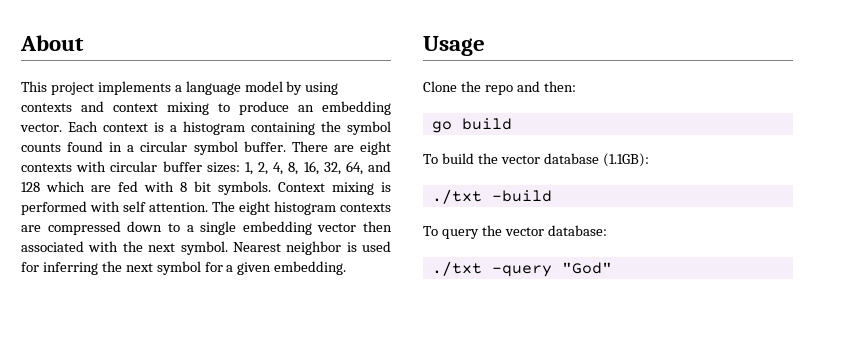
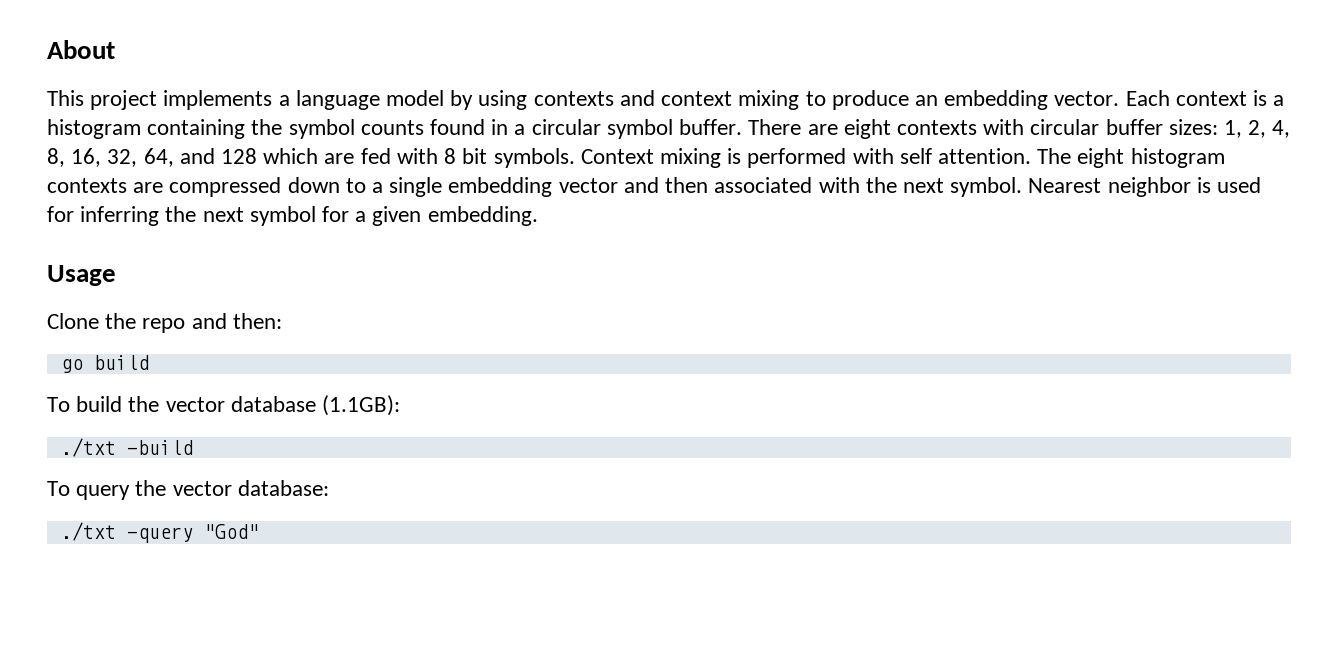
(357, 227) none -> [623,177,659,193] and

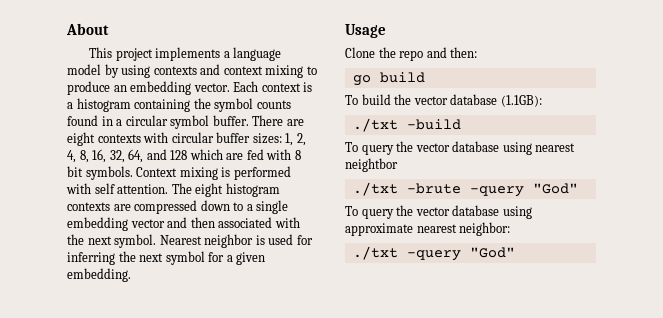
[237,480,329,496] database: -> [452,141,576,155] [345,158,398,172] [352,182,578,197] [345,205,532,219] [345,222,511,236] database using nearest neightbor // ./txt -brute -query "God" // To query the vector database using approximate nearest neighbor:

